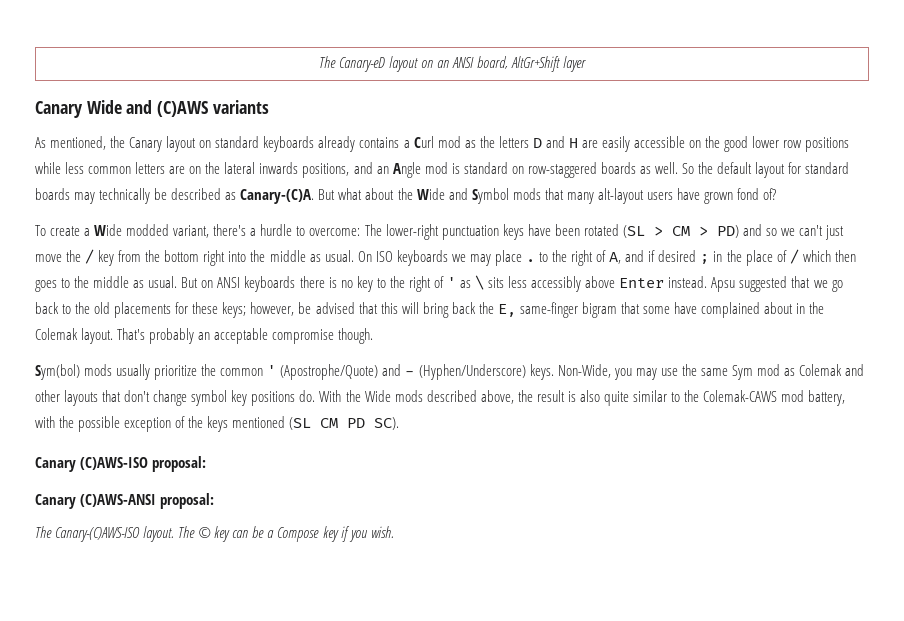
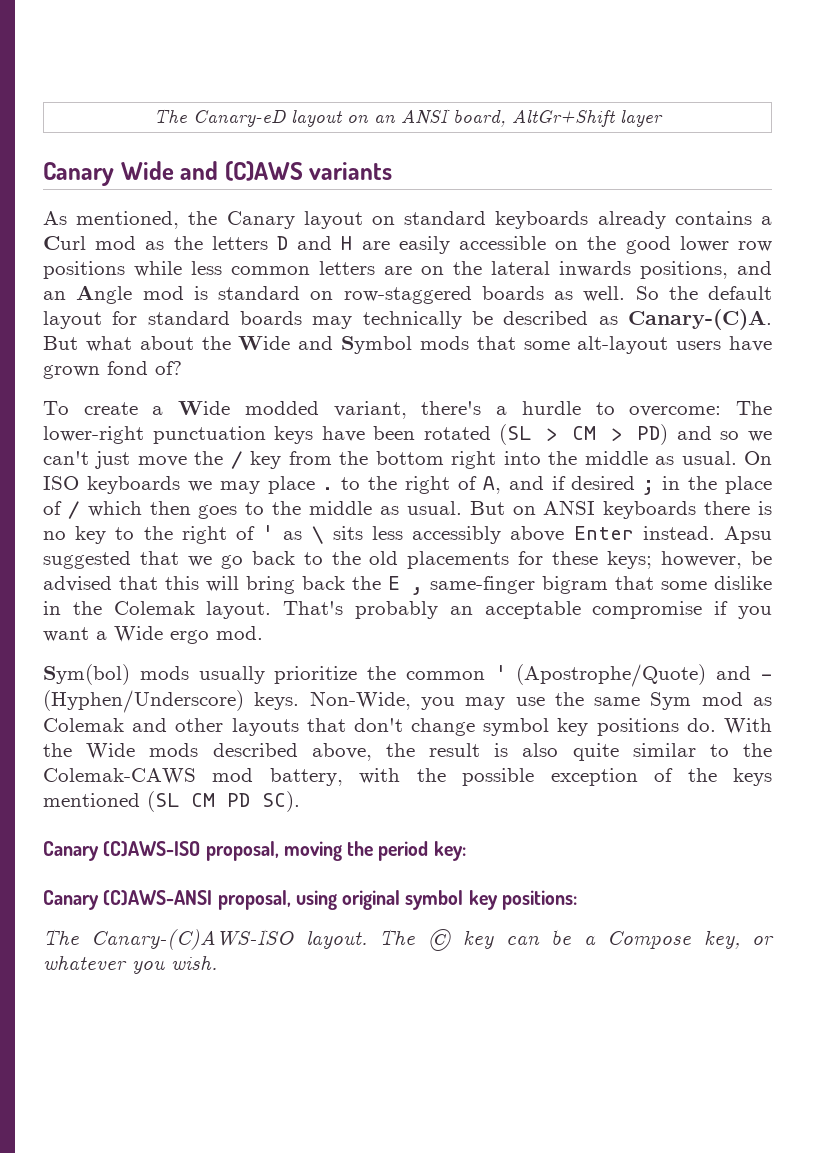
[566,192,594,204] many -> [523,341,570,350] some
[497,304,516,317] E, -> [388,576,423,595] E ,
[674,302,794,318] have complained about -> [714,576,772,590] dislike
[338,328,374,344] though. -> [714,601,772,619] [43,626,263,644] if you want a Wide ergo mod.
[152,456,207,472] [35,493,215,509] proposal: // Canary (C)AWS-ANSI proposal: -> [205,841,466,861] [43,890,577,910] proposal, moving the period key: // Canary (C)AWS-ANSI proposal, using original symbol key positions:
[322,526,350,542] key if -> [703,930,774,949] [43,955,127,970] key, or whatever

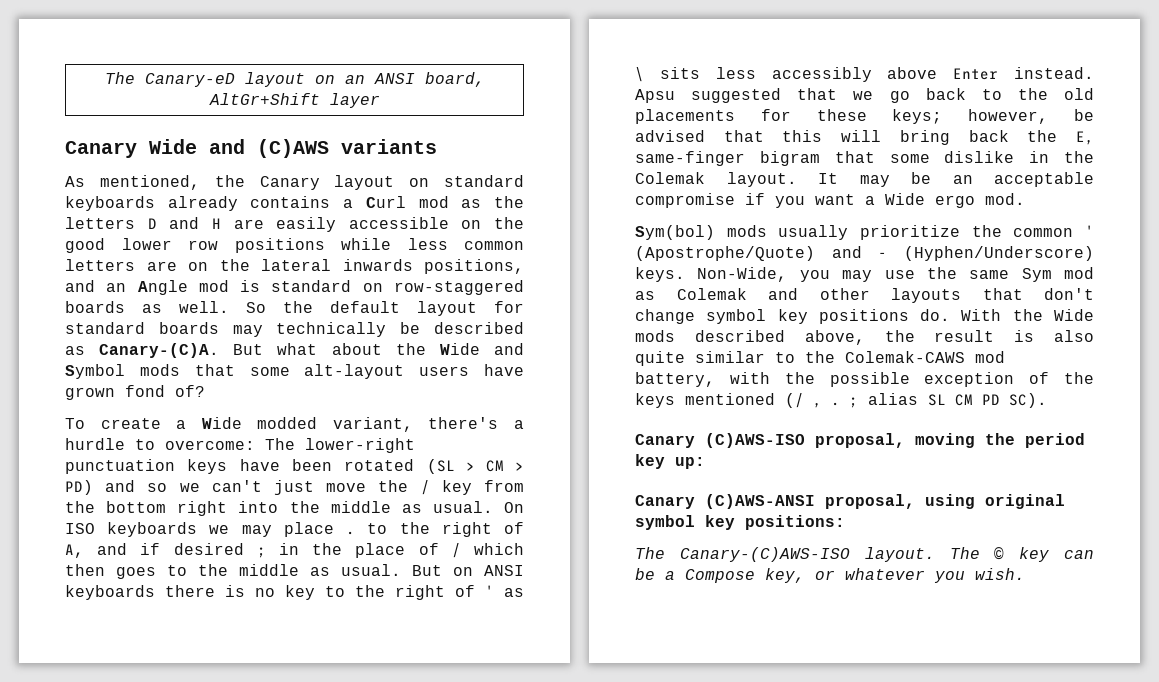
[388,576,423,595] E , -> [1076,131,1094,145] E,
[283,601,439,619] That's probably -> [818,172,931,187] It may be
[147,791,179,812] (SL -> [785,393,946,408] (/ , . ; alias SL
[433,841,466,861] key: -> [635,454,705,469] key up:

